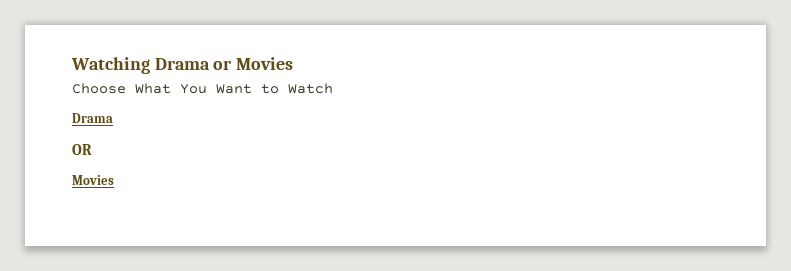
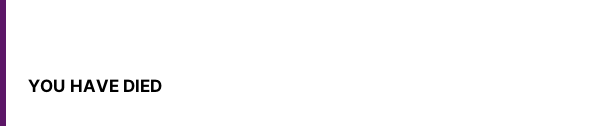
[71,57,294,74] [72,83,333,94] [72,113,113,123] [72,144,92,155] [72,175,114,185] Watching Drama or Movies // Choose What You Want to Watch // Drama // OR // Movies -> [28,79,163,93] YOU HAVE DIED

